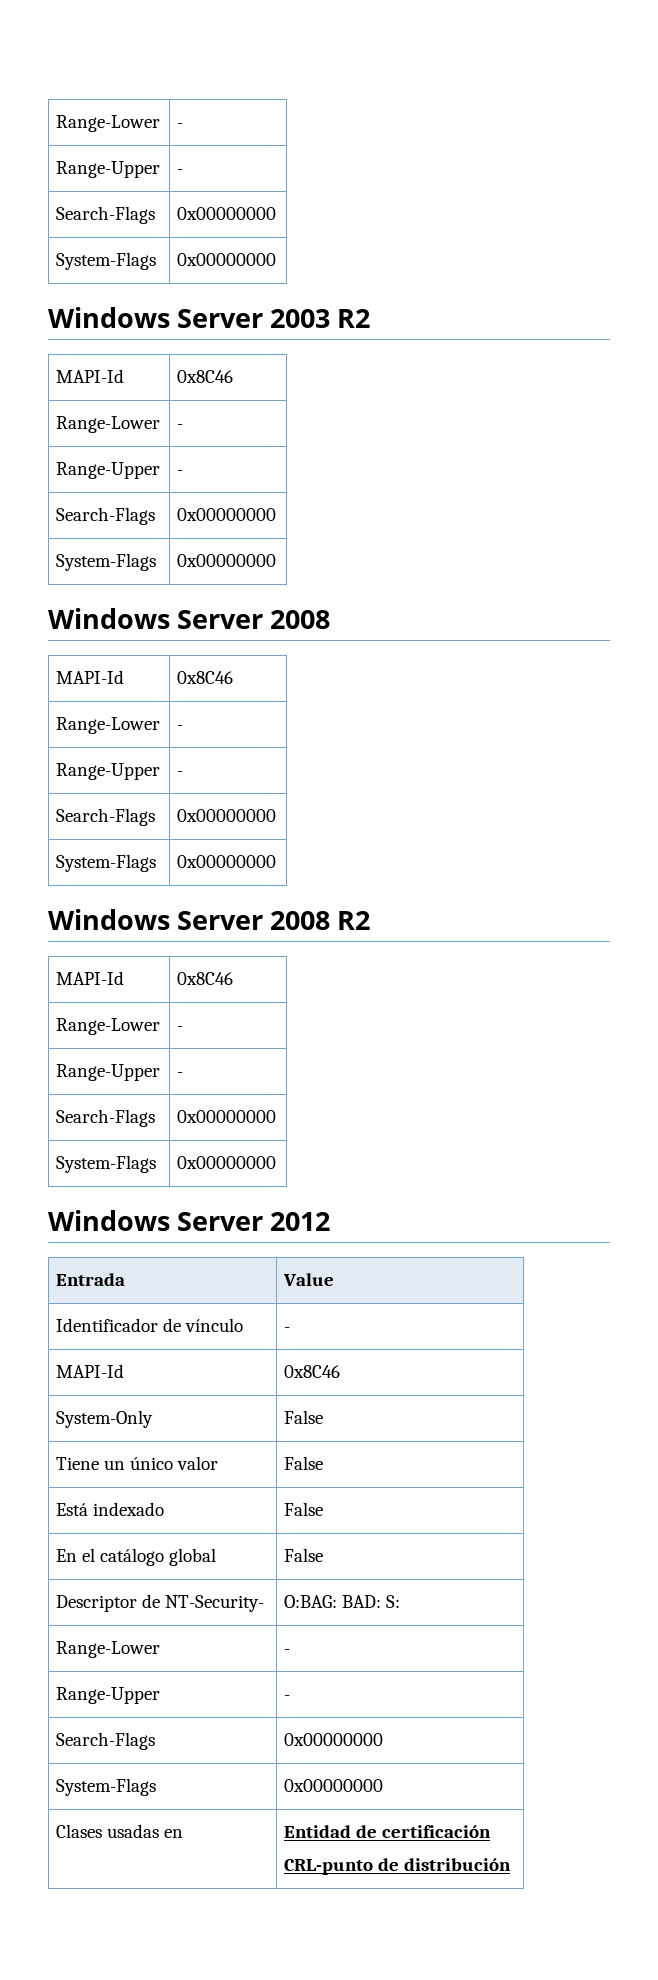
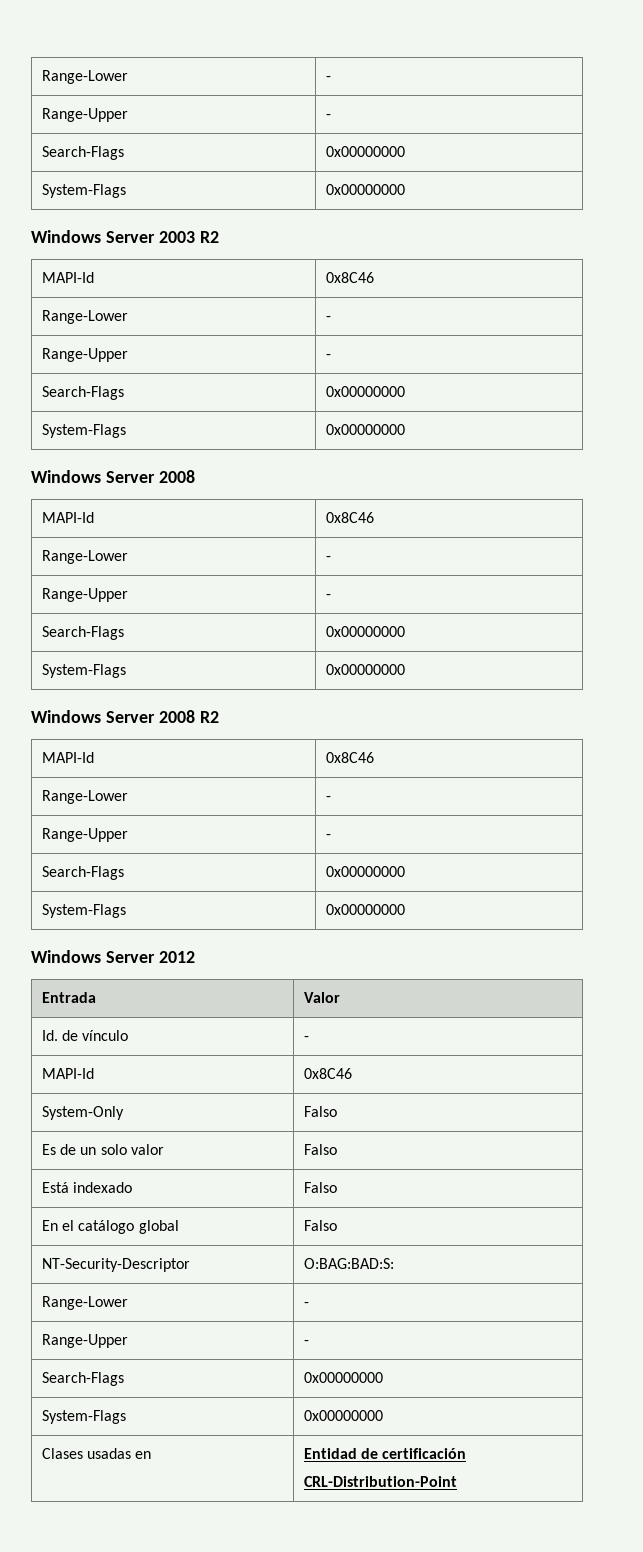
[283,1273,335,1286] [56,1318,159,1332] Value // Identificador -> [303,992,340,1003] [41,1030,58,1041] Valor // Id.
[284,1410,324,1424] [56,1457,174,1470] False // Tiene un único -> [303,1106,337,1117] [41,1144,127,1155] Falso // Es de un solo
[284,1456,324,1470] False -> [303,1144,337,1155] Falso
[284,1502,324,1516] False -> [303,1182,337,1193] Falso
[284,1548,324,1562] [56,1594,265,1612] [284,1595,401,1608] False // Descriptor de NT-Security- | O:BAG: BAD: S: -> [303,1220,337,1231] [41,1258,190,1272] [303,1258,394,1269] Falso // NT-Security-Descriptor | O:BAG:BAD:S:
[284,1858,512,1875] CRL-punto de distribución -> [303,1476,457,1487] CRL-Distribution-Point

